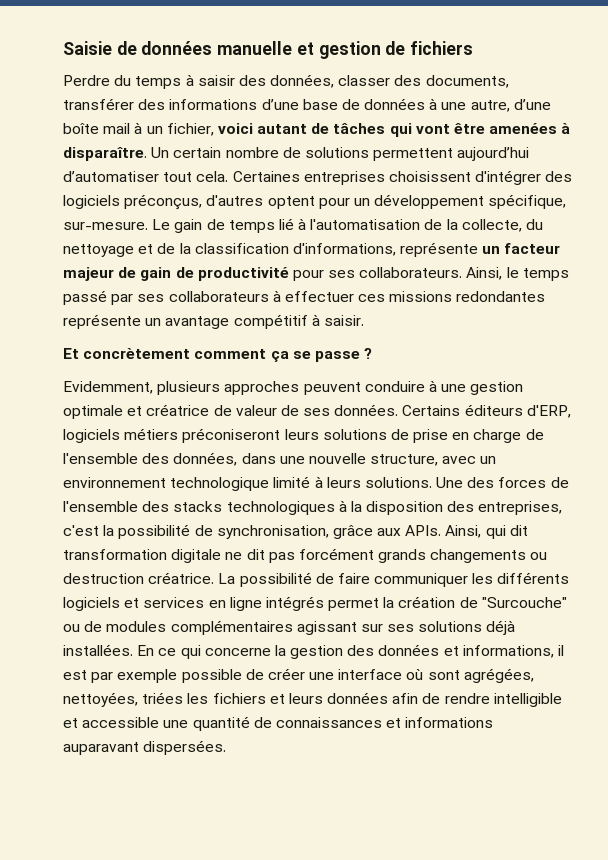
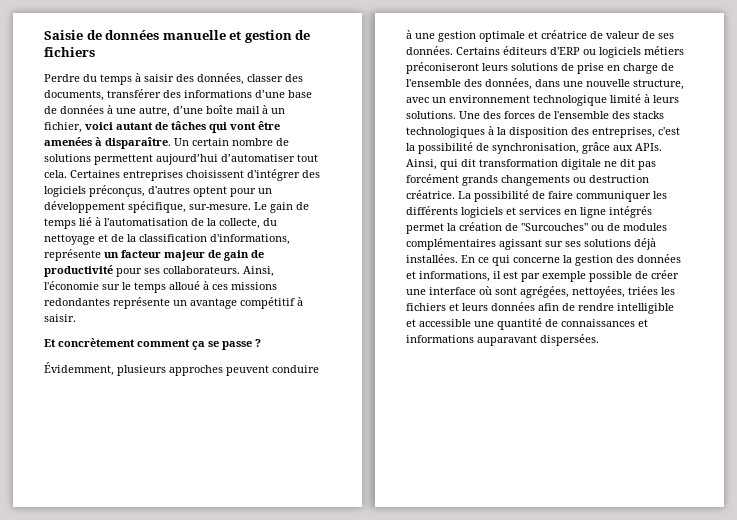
[506,267,569,281] [63,290,354,305] le temps passé par ses collaborateurs à effectuer -> [44,281,209,293] l'économie sur le temps alloué à
[63,381,153,394] Evidemment, -> [44,362,114,376] Évidemment,
[526,405,571,418] d'ERP, -> [550,47,596,55] d'ERP ou
[481,597,567,608] "Surcouche" -> [521,223,588,231] "Surcouches"

